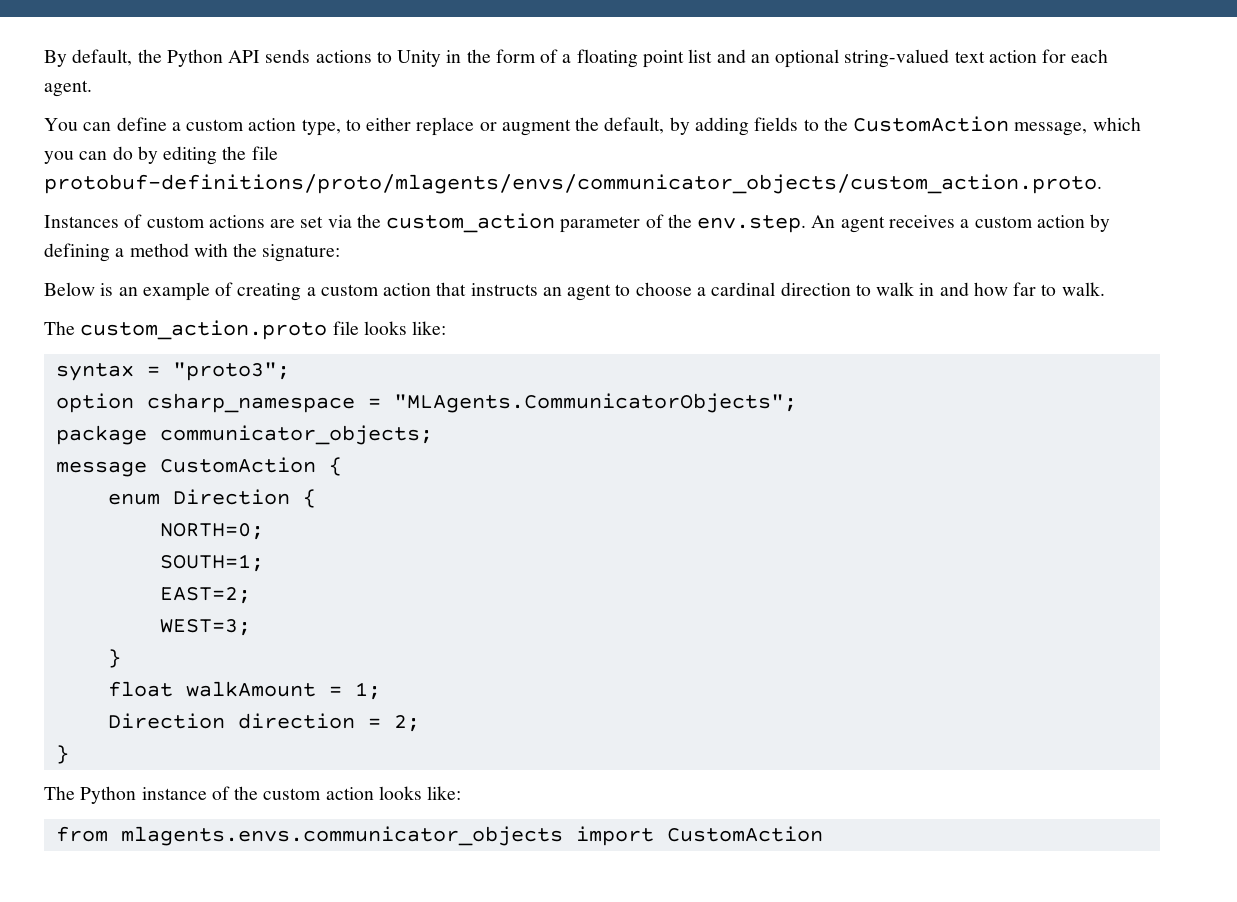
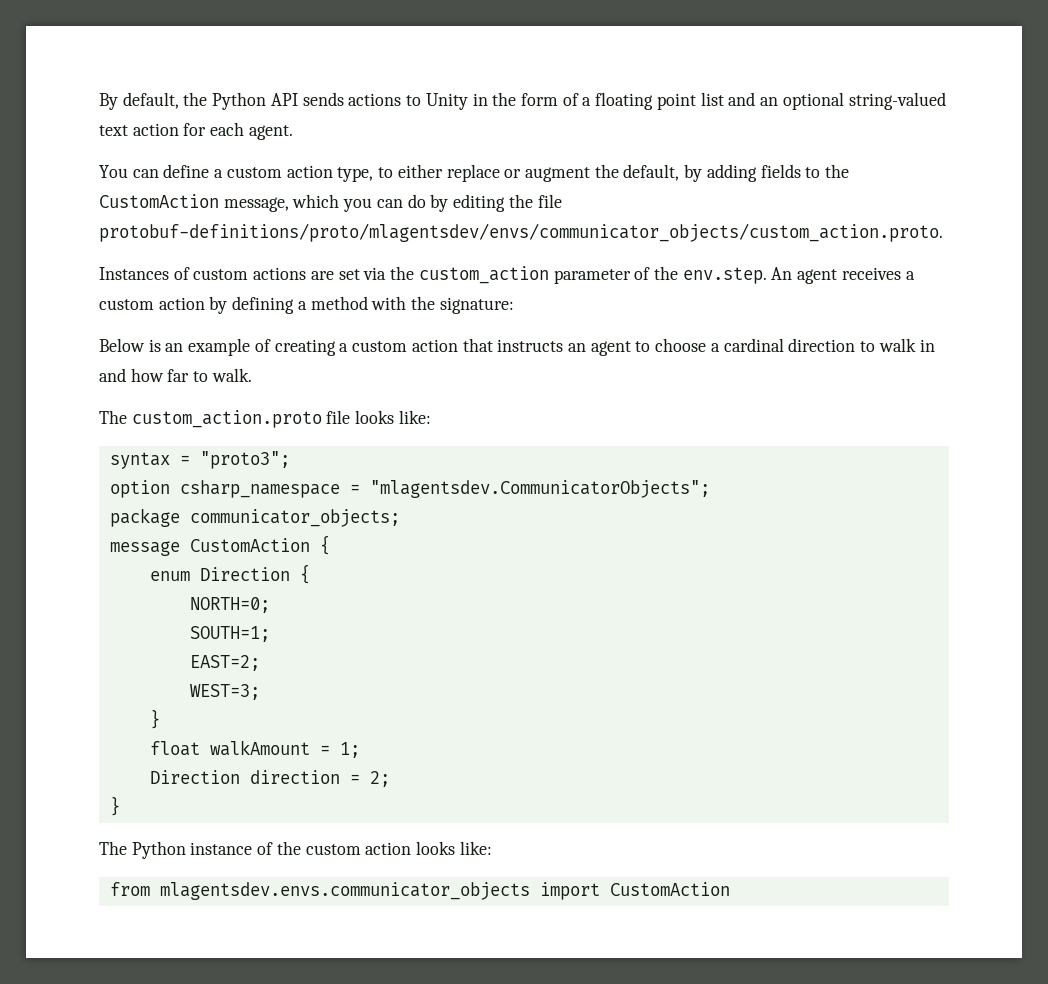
[44,174,1102,194] protobuf-definitions/proto/mlagents/envs/communicator_objects/custom_action.proto. -> [99,223,943,242] protobuf-definitions/proto/mlagentsdev/envs/communicator_objects/custom_action.proto.
[393,393,797,413] "MLAgents.CommunicatorObjects"; -> [369,480,710,498] "mlagentsdev.CommunicatorObjects";
[120,826,563,846] mlagents.envs.communicator_objects -> [159,882,530,900] mlagentsdev.envs.communicator_objects

